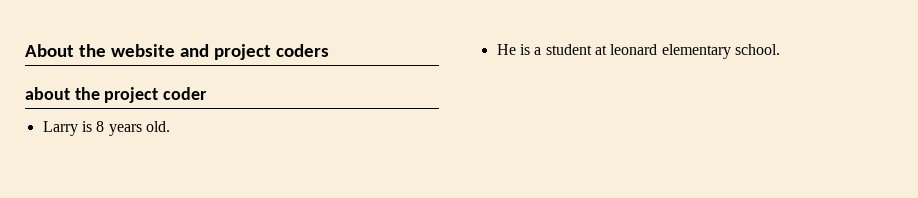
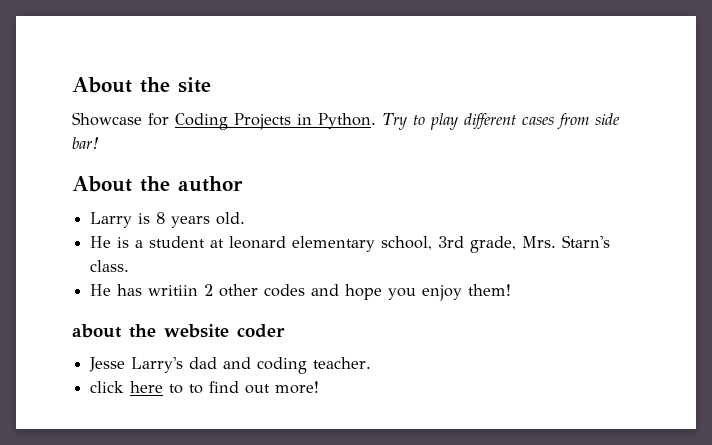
[25,44,329,60] [25,87,208,103] About the website and project coders // about the project coder -> [72,77,211,93] [72,112,620,130] [72,137,99,149] [72,176,243,192] About the site // Showcase for Coding Projects in Python. Try to play different cases from side bar! // About the author
[734,44,780,55] school. -> [381,235,611,253] [90,260,130,272] [90,284,512,301] [72,324,285,338] [89,357,372,374] [90,381,320,394] school, 3rd grade, Mrs. Starn's class. // He has writiin 2 other codes and hope you enjoy them! // about the website coder // Jesse Larry's dad and coding teacher. // click here to to find out more!

